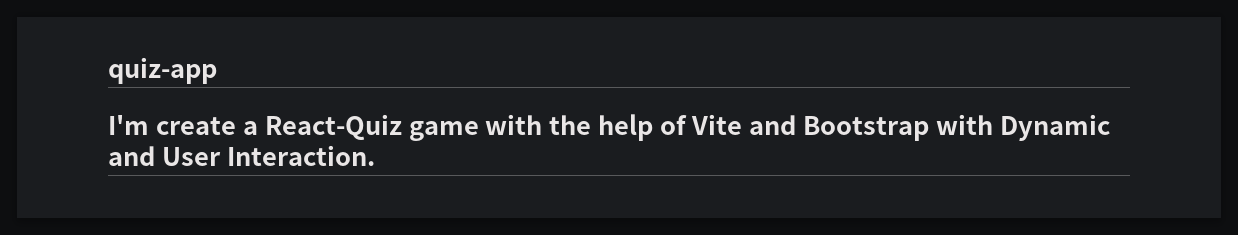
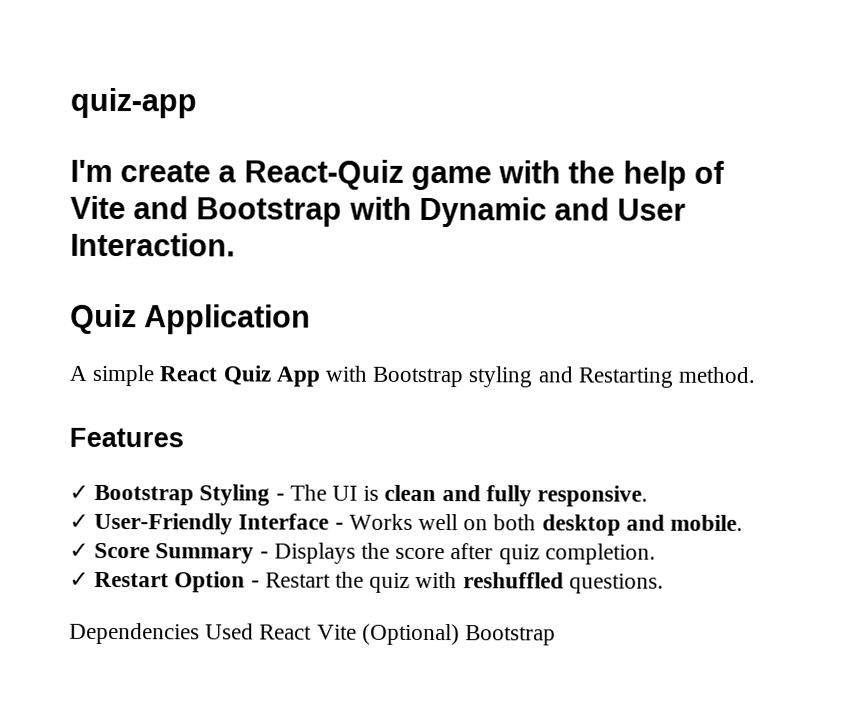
(375, 155) none -> [70,303,312,335] [69,364,756,388] [69,427,184,448] [69,484,649,507] [69,512,744,536] [69,542,656,565] [69,571,664,594] [69,622,557,646] // Quiz Application // A simple React Quiz App with Bootstrap styling and Restarting method. // Features // ✓ Bootstrap Styling - The UI is clean and fully responsive. // ✓ User-Friendly Interface - Works well on both desktop and mobile. // ✓ Score Summary - Displays the score after quiz completion. // ✓ Restart Option - Restart the quiz with reshuffled questions. // Dependencies Used React Vite (Optional) Bootstrap

